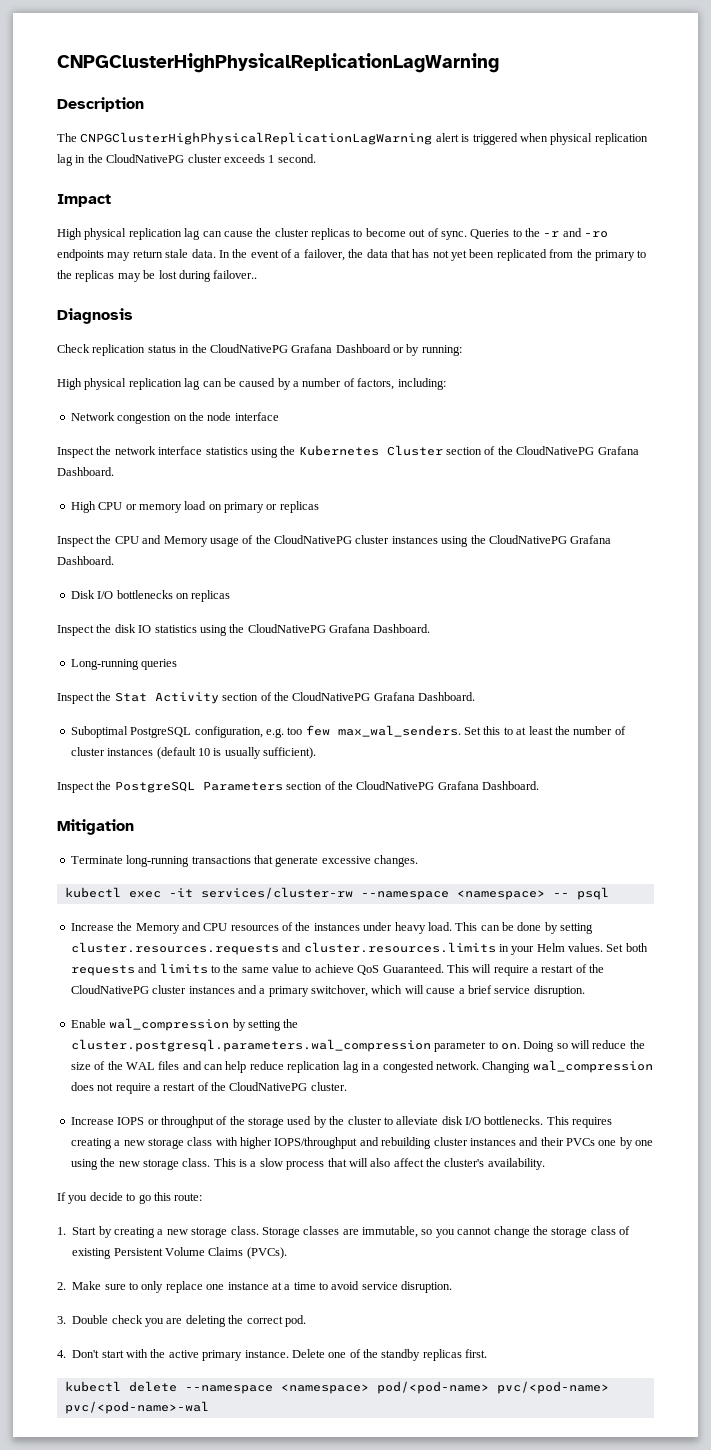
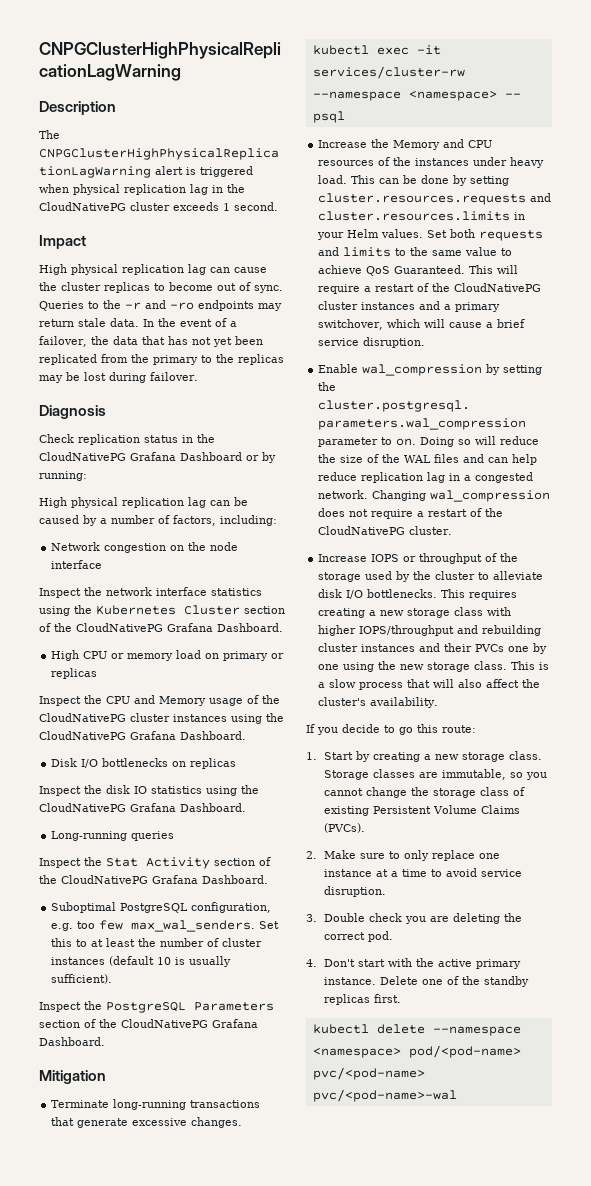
[213,270,258,279] failover.. -> [150,372,198,381] failover.

